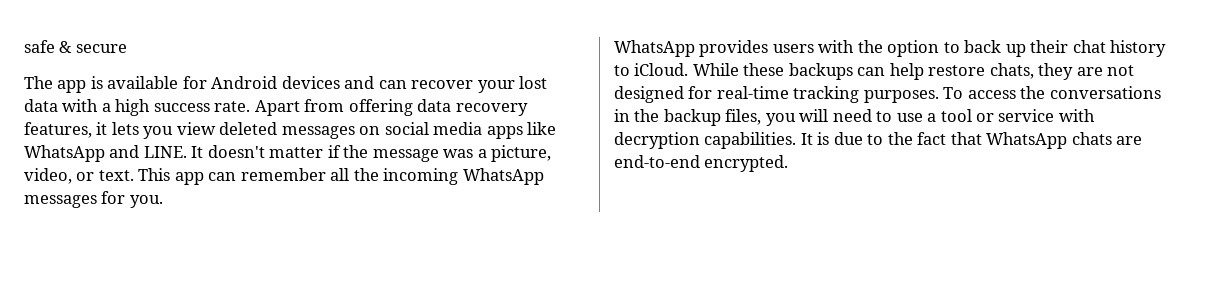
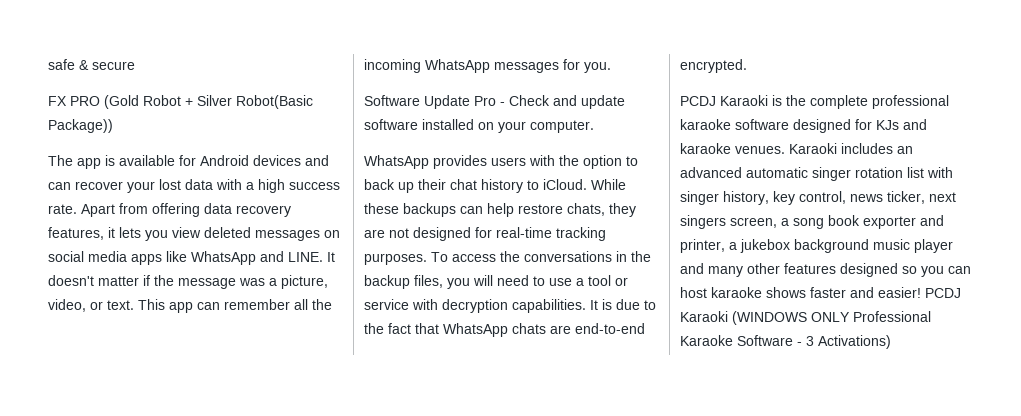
(127, 48) none -> [48,95,313,109] [48,119,113,133] // FX PRO (Gold Robot + Silver Robot(Basic Package))
(163, 201) none -> [364,95,625,109] [364,119,594,133] // Software Update Pro - Check and update software installed on your computer.
(789, 163) none -> [680,95,949,109] [680,119,927,133] [680,143,913,154] [680,167,953,181] [680,191,956,205] [680,215,944,229] [680,239,953,253] [680,263,971,277] [680,287,961,298] [680,311,931,325] [680,335,891,349] // PCDJ Karaoki is the complete professional karaoke software designed for KJs and karaoke venues. Karaoki includes an advanced automatic singer rotation list with singer history, key control, news ticker, next singers screen, a song book exporter and printer, a jukebox background music player and many other features designed so you can host karaoke shows faster and easier! PCDJ Karaoki (WINDOWS ONLY Professional Karaoke Software - 3 Activations)

